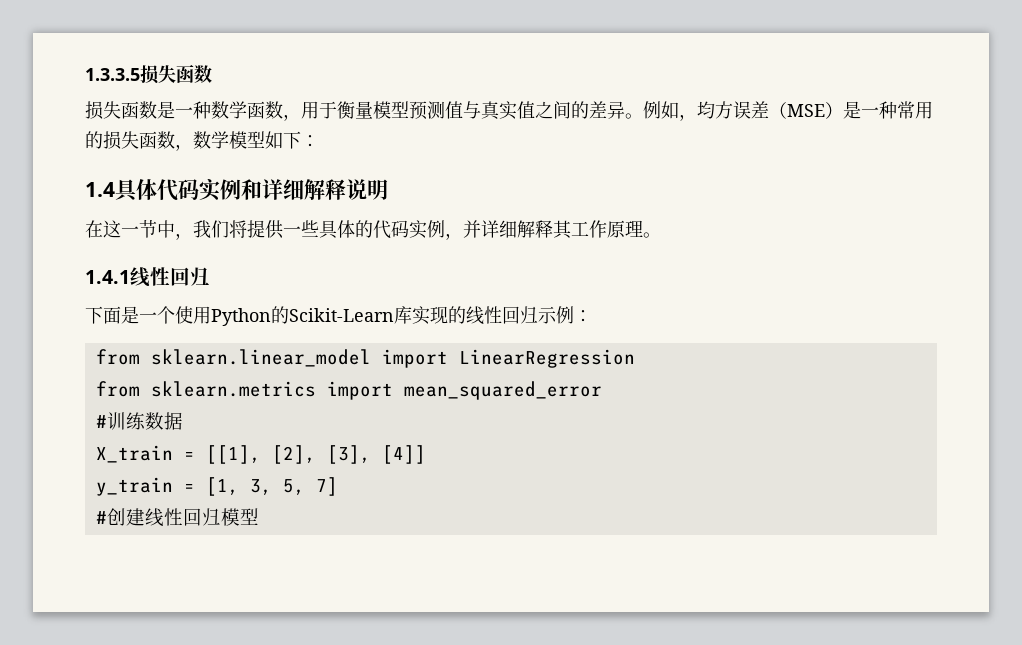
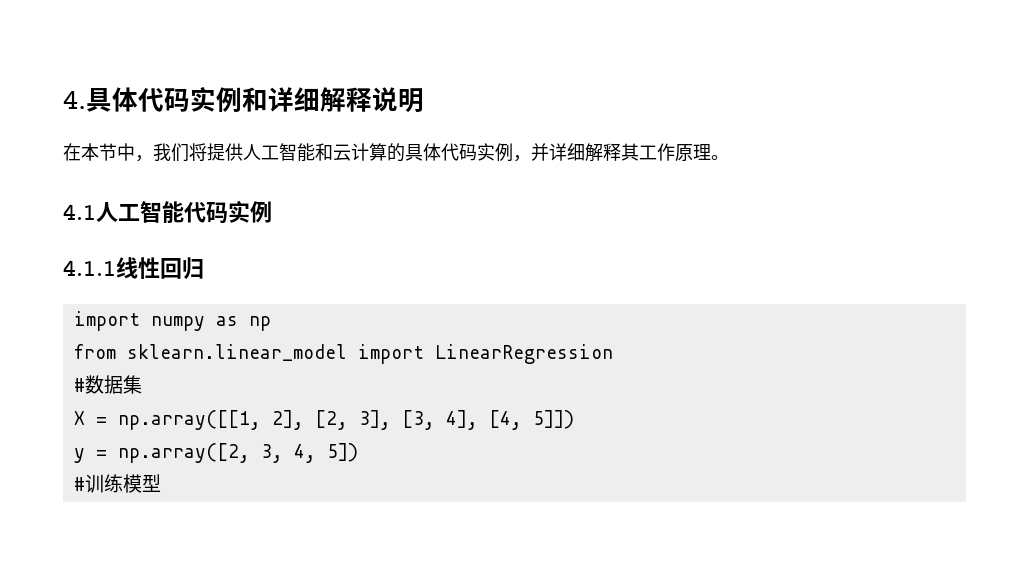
[85,64,212,84] [85,101,933,121] [85,131,319,151] [85,182,115,197] 1.3.3.5损失函数 // 损失函数是一种数学函数，用于衡量模型预测值与真实值之间的差异。例如，均方误差（MSE）是一种常用的损失函数，数学模型如下： // 1.4 -> [63,91,86,109] 4.
[103,220,139,238] 这一 -> [81,143,99,161] 本
[283,220,373,239] 一些具体的 -> [243,143,441,162] 人工智能和云计算的具体
[85,267,210,287] [85,306,592,326] [95,349,635,368] [95,381,602,400] [95,412,183,430] [95,445,426,464] [95,477,338,496] [95,508,221,527] 1.4.1线性回归 // 下面是一个使用Python的Scikit-Learn库实现的线性回归示例： // from sklearn.linear_model import LinearRegression // from sklearn.metrics import mean_squared_error // #训练数据 // X_train = [[1], [2], [3], [4]] // y_train = [1, 3, 5, 7] // #创建线性回归 -> [63,200,272,224] [63,257,204,280] [73,311,271,331] [73,344,613,364] [73,375,142,394] [73,410,574,430] [73,443,358,463] [73,474,123,493] 4.1人工智能代码实例 // 4.1.1线性回归 // import numpy as np // from sklearn.linear_model import LinearRegression // #数据集 // X = np.array([[1, 2], [2, 3], [3, 4], [4, 5]]) // y = np.array([2, 3, 4, 5]) // #训练

